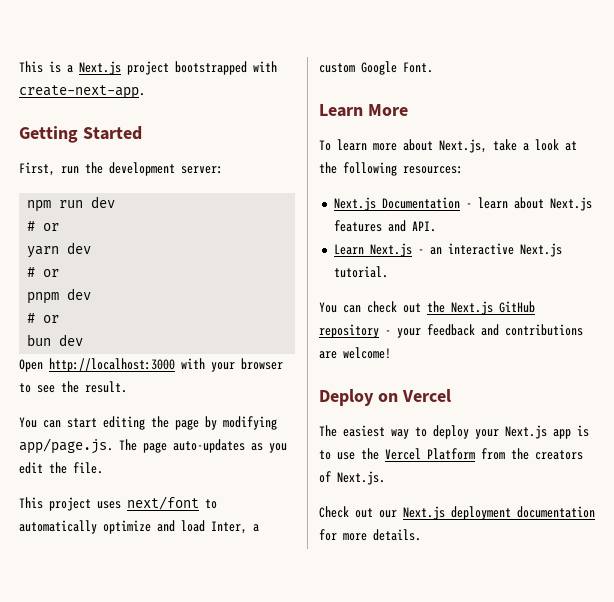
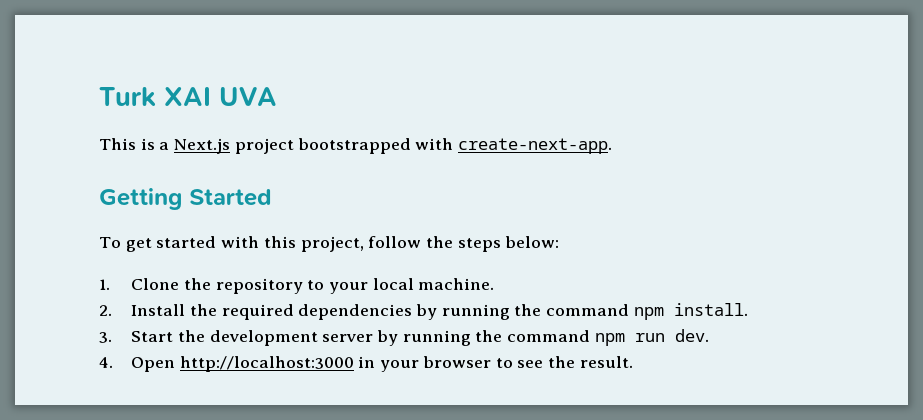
(19, 67) none -> [99,87,277,107] Turk XAI UVA //
[19,162,223,176] [27,196,116,212] [27,221,60,231] [27,242,92,258] [27,267,60,277] [27,288,92,304] [27,313,60,323] [27,334,84,346] First, run the development server: // npm run dev // # or // yarn dev // # or // pnpm dev // # or // bun dev // -> [99,236,559,252] [99,278,495,294] [99,303,748,320] [99,329,709,346] [99,357,113,368] To get started with this project, follow the steps below: // 1. Clone the repository to your local machine. // 2. Install the required dependencies by running the command npm install. // 3. Start the development server by running the command npm run dev. // 4.
[181,358,205,369] with -> [358,356,376,368] in
[19,416,277,430] [19,438,287,454] [19,462,103,474] [19,496,217,511] [19,520,259,534] [319,61,433,75] [319,104,408,117] [319,139,577,153] [319,162,463,176] [333,197,592,211] [333,220,436,232] [333,243,562,257] [333,266,388,278] [319,301,535,315] [319,324,583,338] [319,347,391,359] [319,389,451,406] [319,425,589,439] [319,448,583,460] [319,471,385,485] [319,506,595,520] [319,529,421,541] // You can start editing the page by modifying app/page.js. The page auto-updates as you edit the file. // This project uses next/font to automatically optimize and load Inter, a custom Google Font. // Learn More // To learn more about Next.js, take a look at the following resources: // Next.js Documentation - learn about Next.js features and API. // Learn Next.js - an interactive Next.js tutorial. // You can check out the Next.js GitHub repository - your feedback and contributions are welcome! // Deploy on Vercel // The easiest way to deploy your Next.js app is to use the Vercel Platform from the creators of Next.js. // Check out our Next.js deployment documentation for more details. -> (633, 362) none

